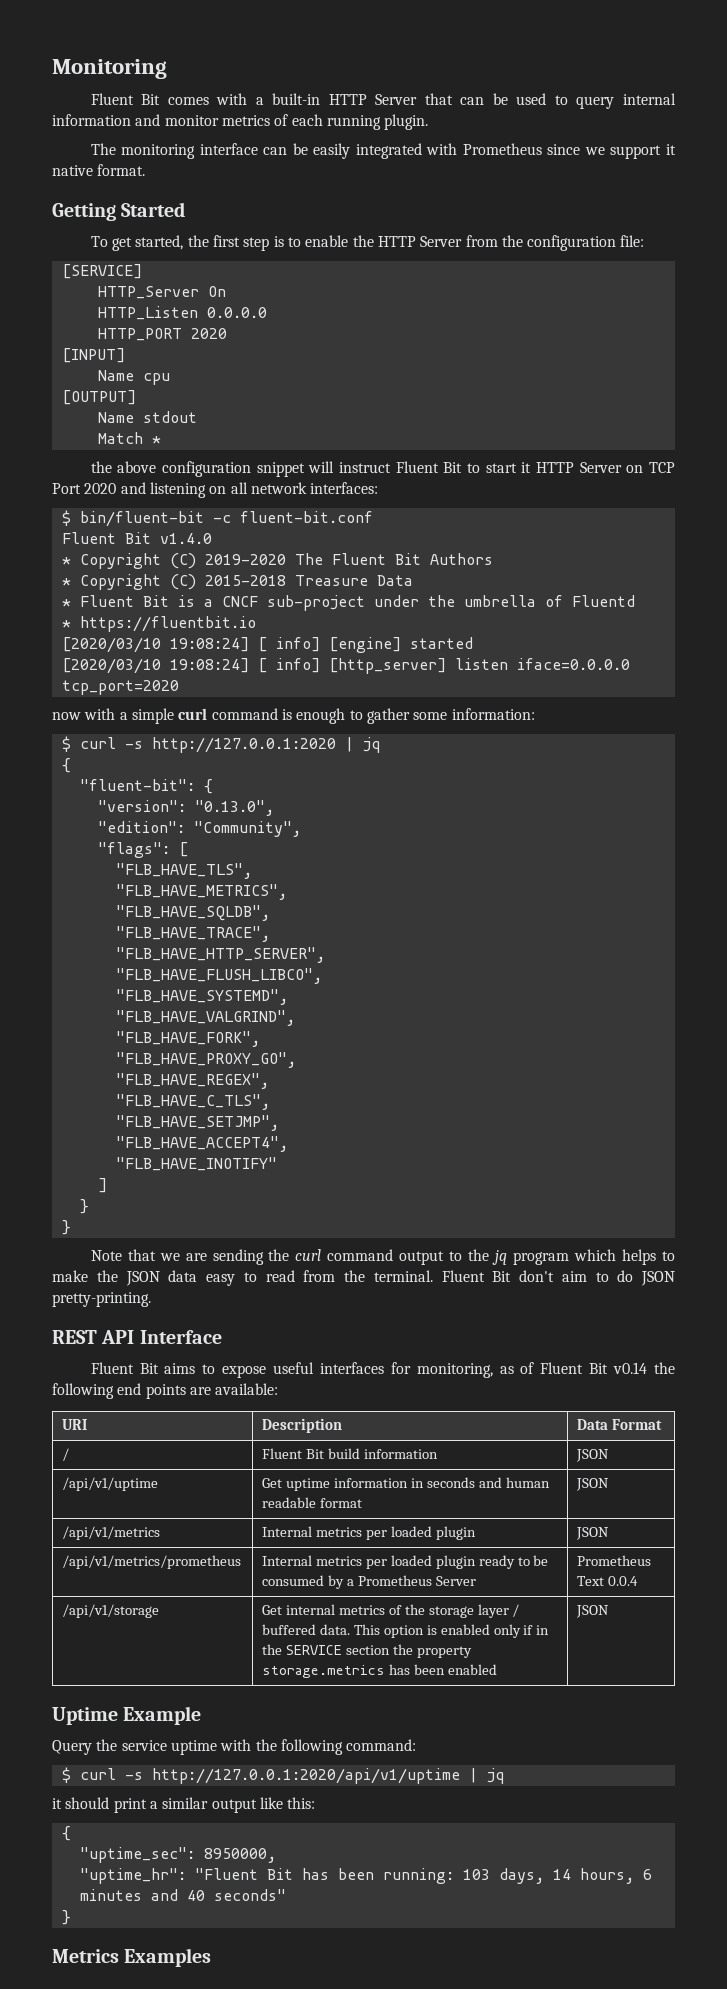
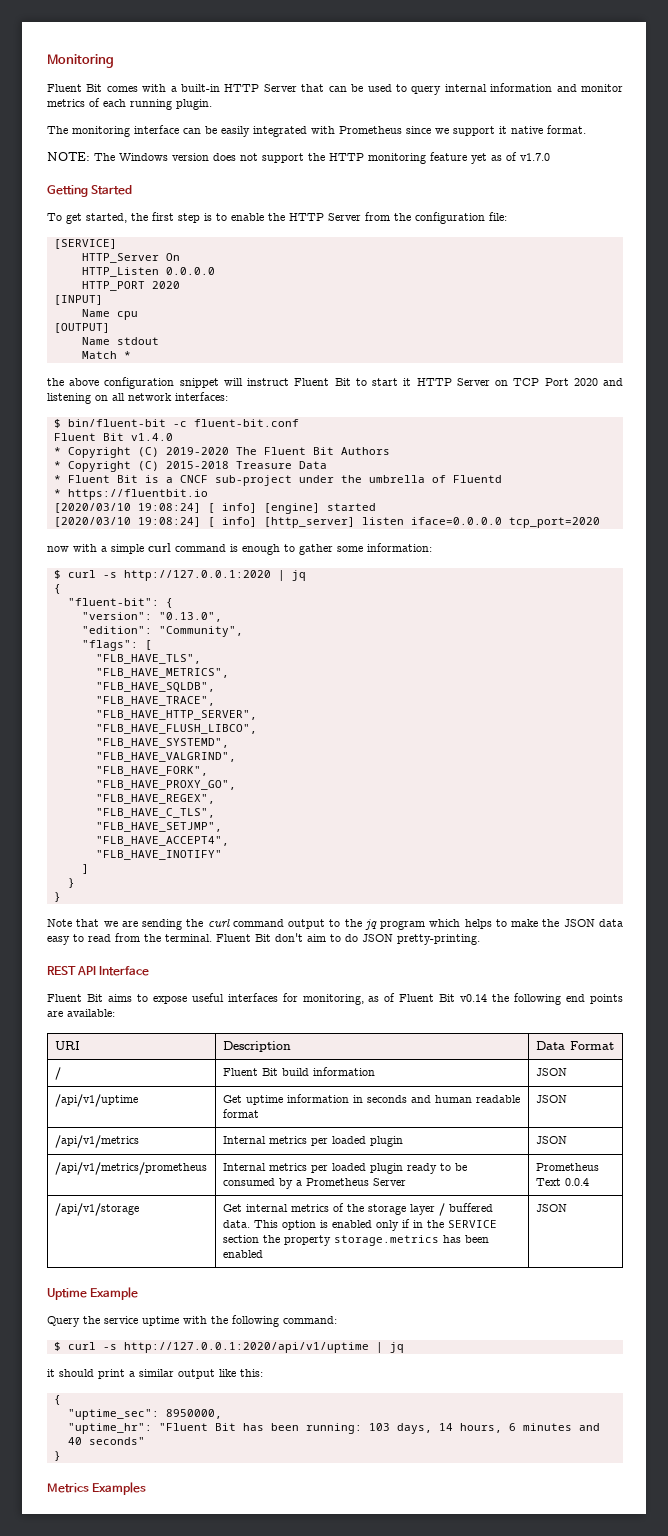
(146, 170) none -> [47,152,550,164] // NOTE: The Windows version does not support the HTTP monitoring feature yet as of v1.7.0

